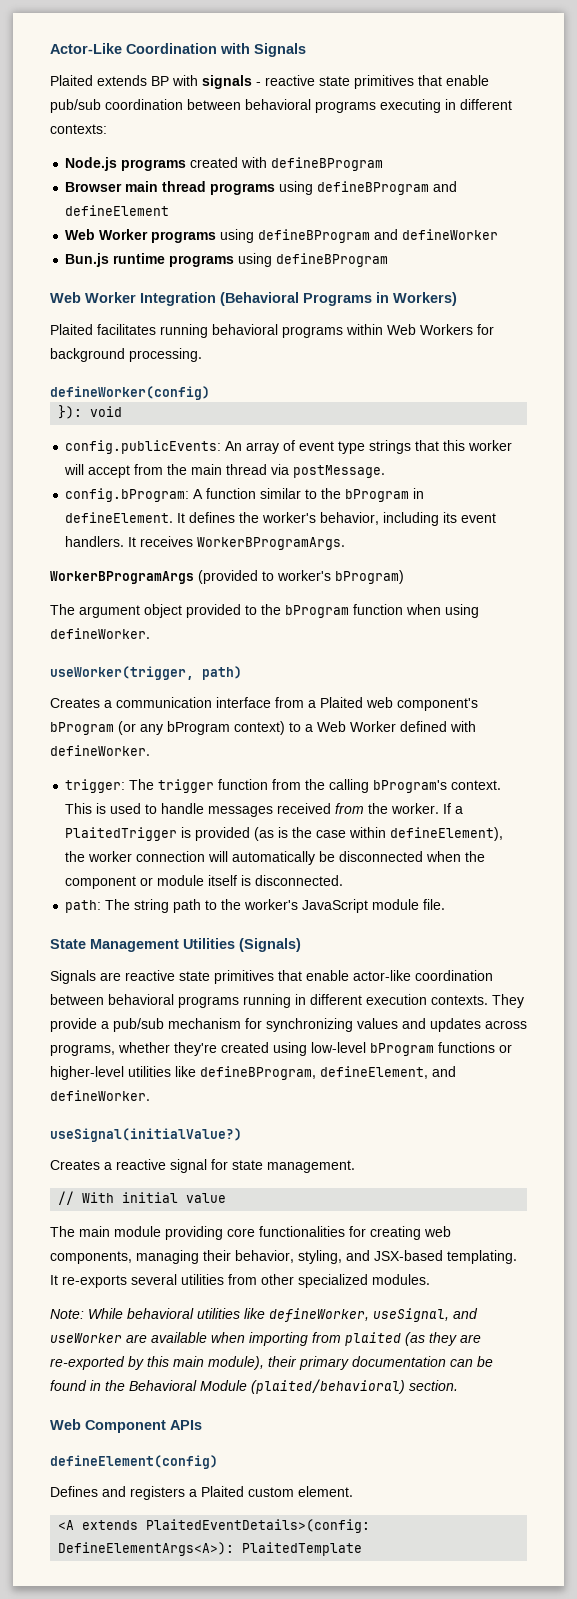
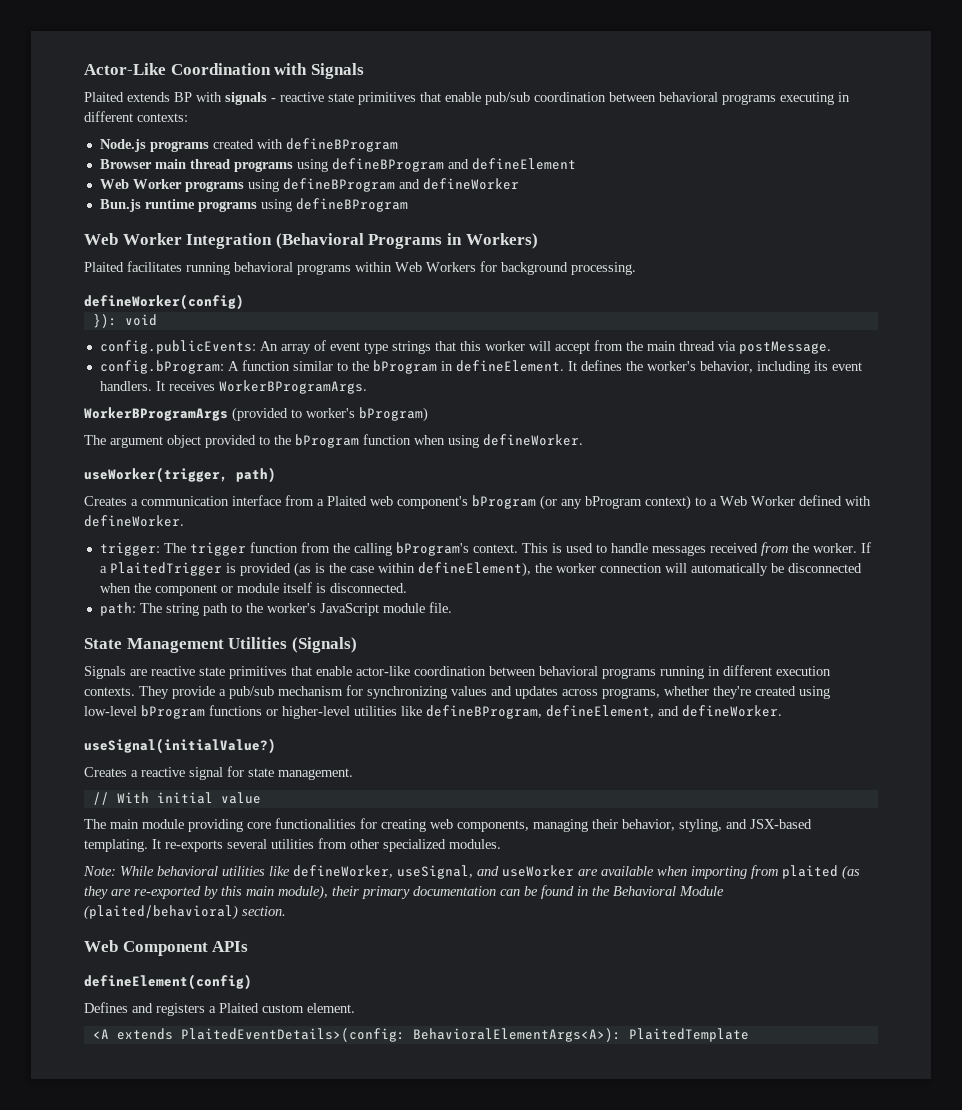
[58,1542,235,1556] DefineElementArgs<A>): -> [412,1028,621,1042] BehavioralElementArgs<A>):

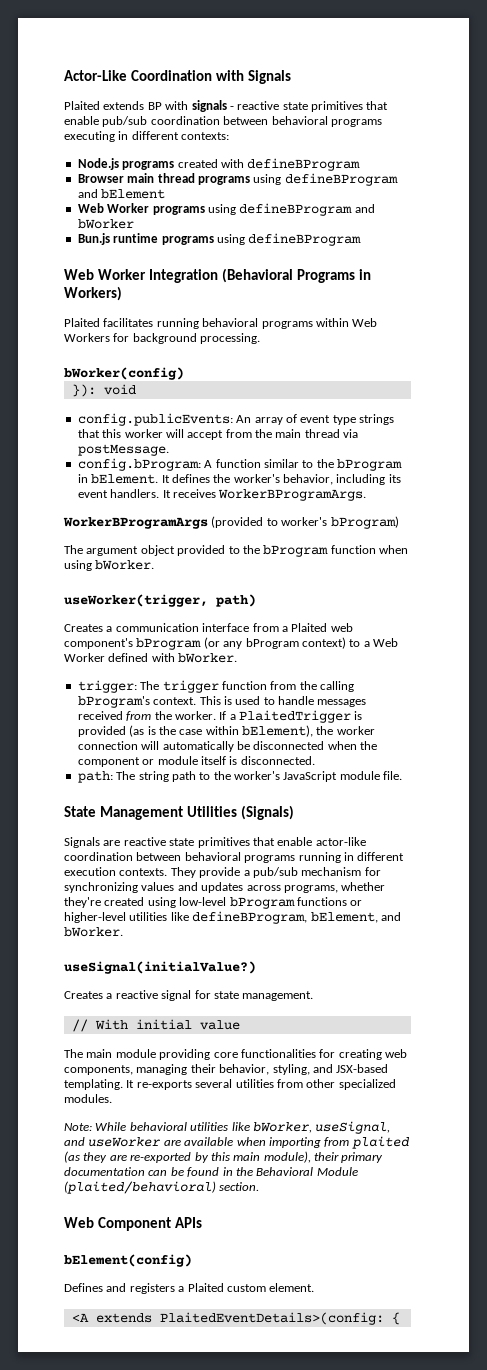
[471,158,576,170] defineElement -> [101,189,166,199] bElement
[422,178,519,190] defineWorker -> [77,219,134,229] bWorker
[84,294,244,310] defineWorker(config) -> [64,367,184,380] bWorker(config)
[455,360,564,372] defineElement. -> [91,474,159,484] bElement.
[483,434,583,446] defineWorker. -> [95,560,155,570] bWorker.
[84,515,184,527] defineWorker. -> [178,653,238,663] bWorker.
[417,562,531,577] defineElement), -> [242,725,313,737] bElement),
[546,705,782,718] defineElement, and defineWorker. -> [310,912,401,923] [64,927,123,937] bElement, and bWorker.
[293,865,393,878] defineWorker, -> [252,1122,312,1133] bWorker,
[84,974,252,990] defineElement(config) -> [64,1254,192,1267] bElement(config)
[412,1028,749,1042] BehavioralElementArgs<A>): PlaitedTemplate -> [391,1312,400,1325] {

